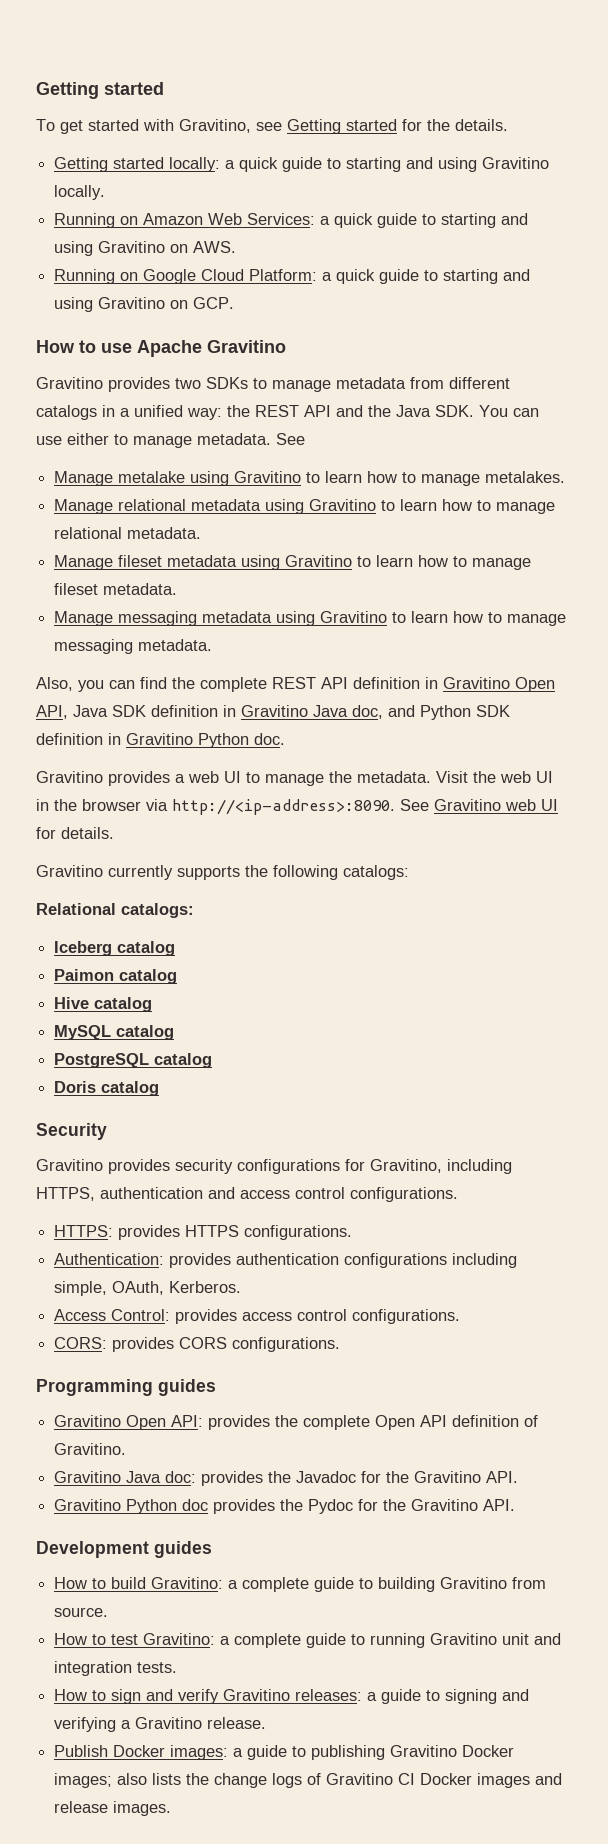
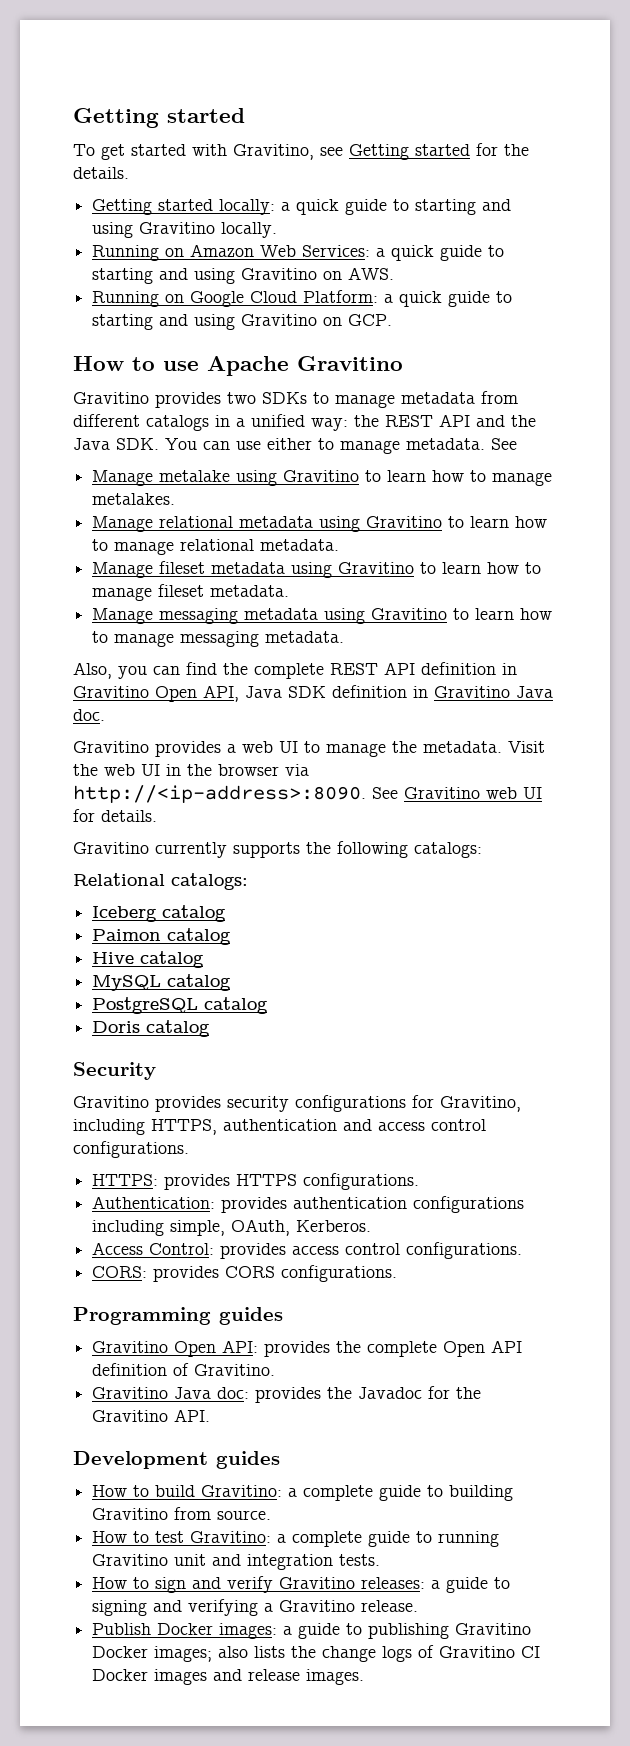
[352,705,510,720] [36,733,249,748] doc, and Python SDK definition in Gravitino Python -> (553, 692) none
[54,1499,516,1514] // Gravitino Python doc provides the Pydoc for the Gravitino API. -> (211, 1415) none

